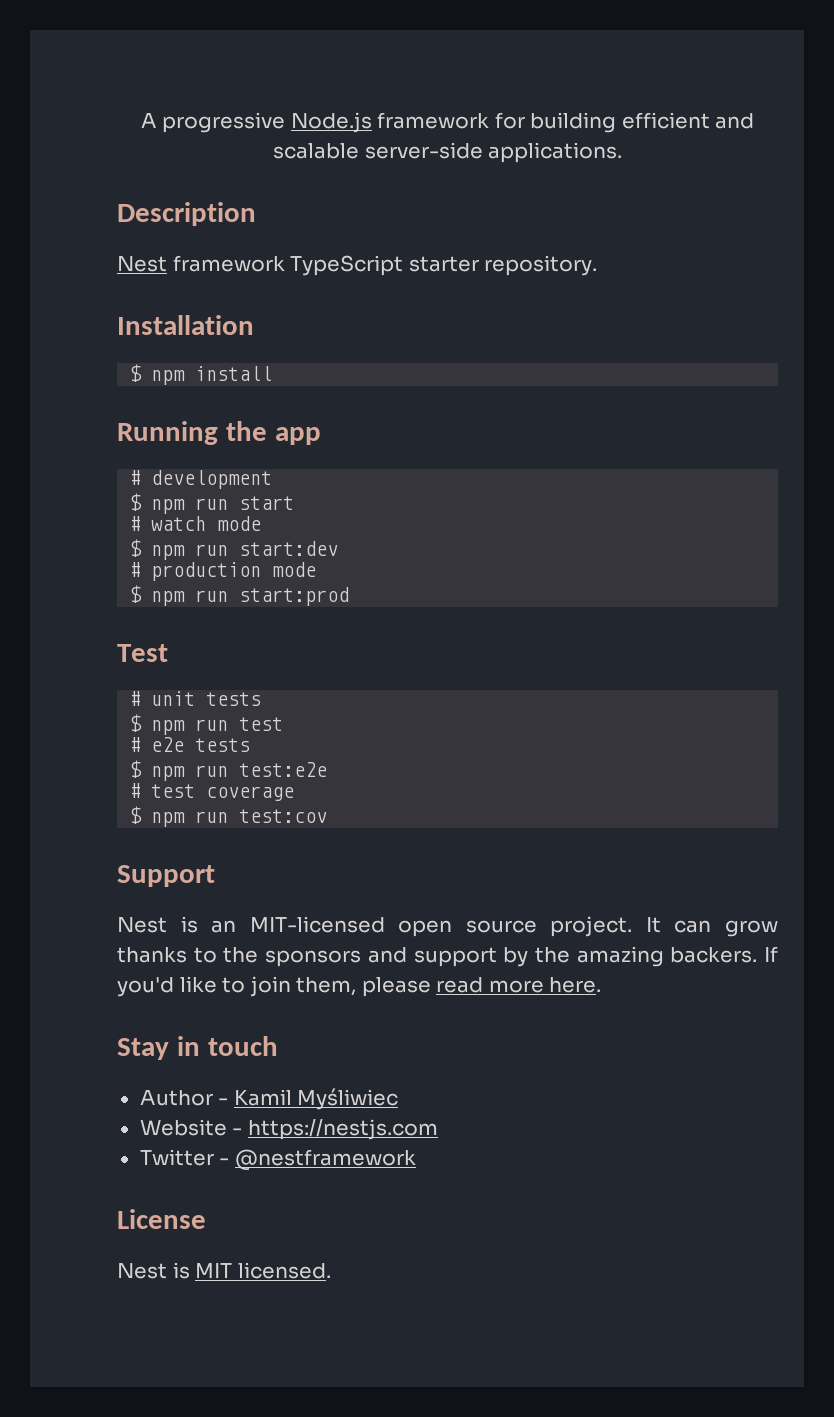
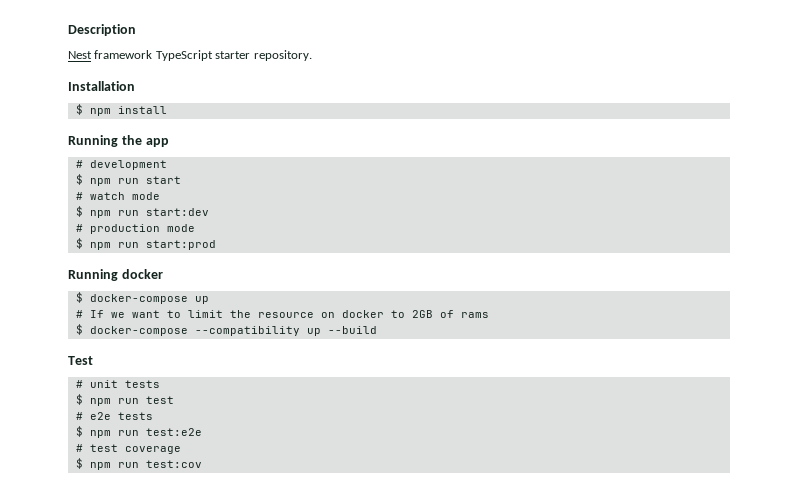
[140,112,755,133] [272,142,623,163] A progressive Node.js framework for building efficient and scalable server-side applications. // -> (68, 30) none
(350, 596) none -> [68,269,163,281] [75,292,209,304] [75,310,489,318] [75,324,377,336] // Running docker // $ docker-compose up // # If we want to limit the resource on docker to 2GB of rams // $ docker-compose --compatibility up --build
[117,865,215,887] [117,916,778,937] [117,946,778,967] [117,976,602,997] [117,1036,278,1060] [139,1088,399,1110] [139,1119,438,1140] [139,1149,416,1170] [117,1209,206,1229] [117,1262,331,1279] // Support // Nest is an MIT-licensed open source project. It can grow thanks to the sponsors and support by the amazing backers. If you'd like to join them, please read more here. // Stay in touch // Author - Kamil Myśliwiec // Website - https://nestjs.com // Twitter - @nestframework // License // Nest is MIT licensed. -> (202, 464) none

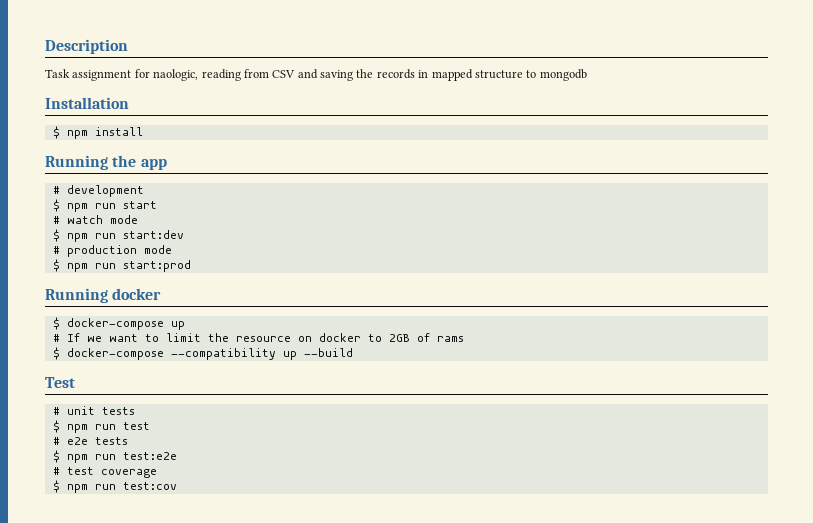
[68,50,312,61] Nest framework TypeScript starter repository. -> [45,69,587,81] Task assignment for naologic, reading from CSV and saving the records in mapped structure to mongodb

